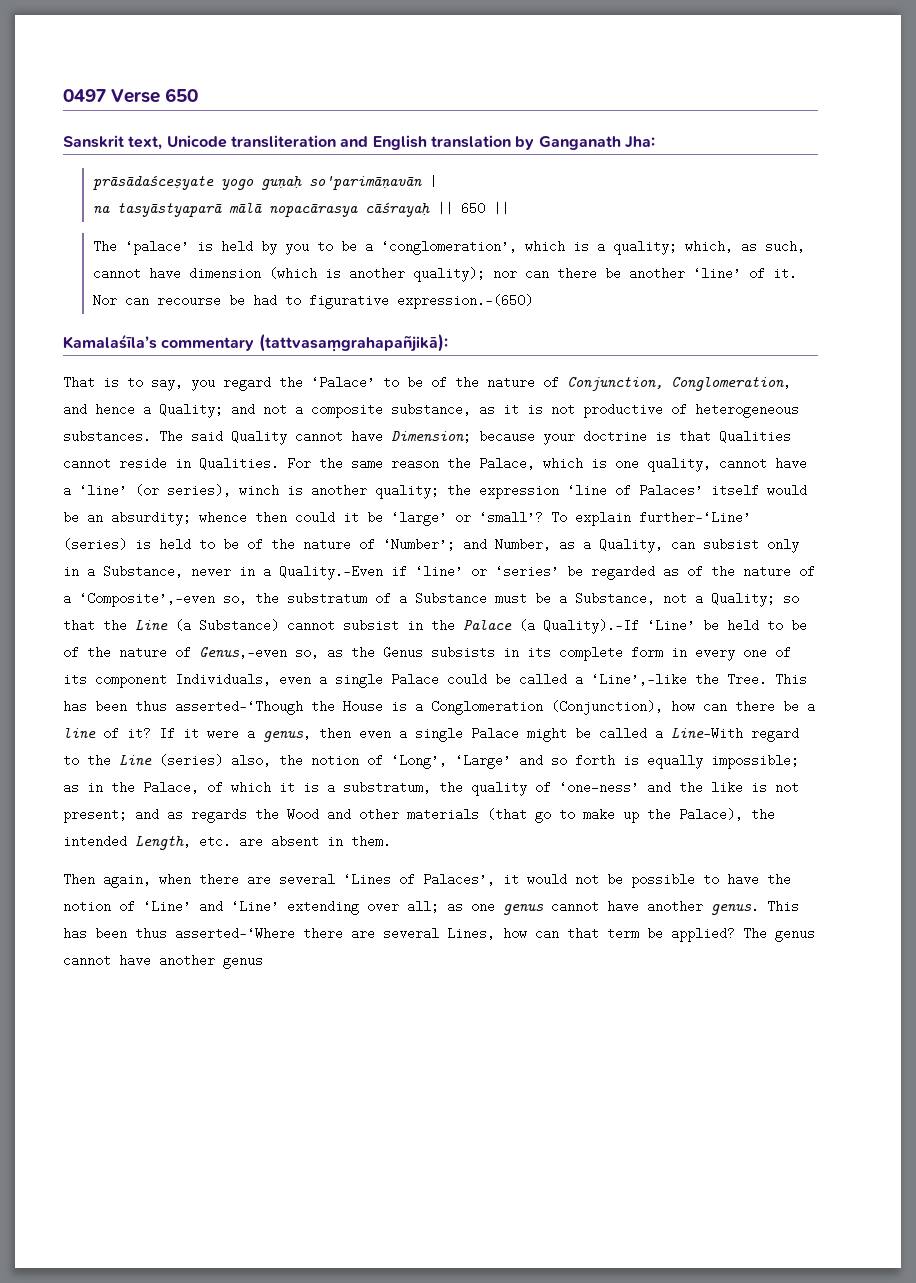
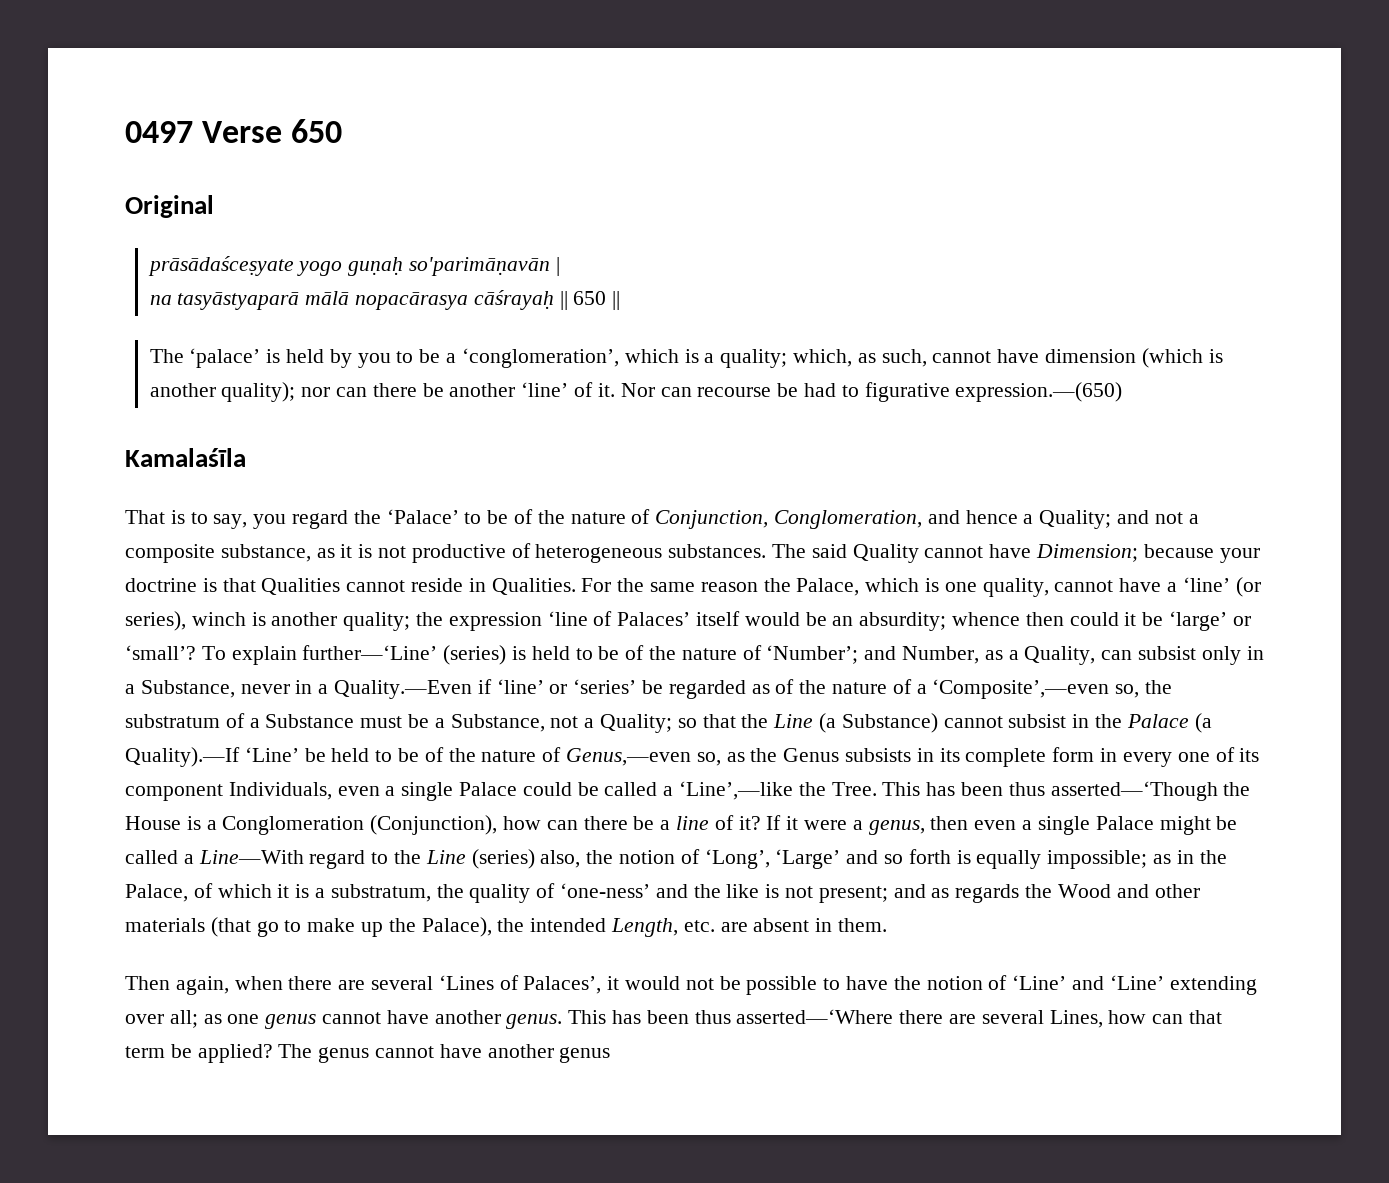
[63,135,655,150] Sanskrit text, Unicode transliteration and English translation by Ganganath Jha: -> [125,195,214,218] Original
[63,334,448,352] Kamalaśīla’s commentary (tattvasaṃgrahapañjikā): -> [125,448,246,467] Kamalaśīla

